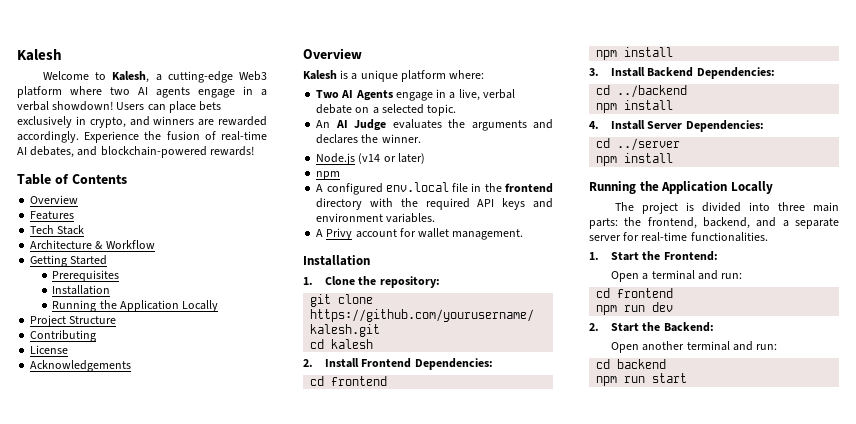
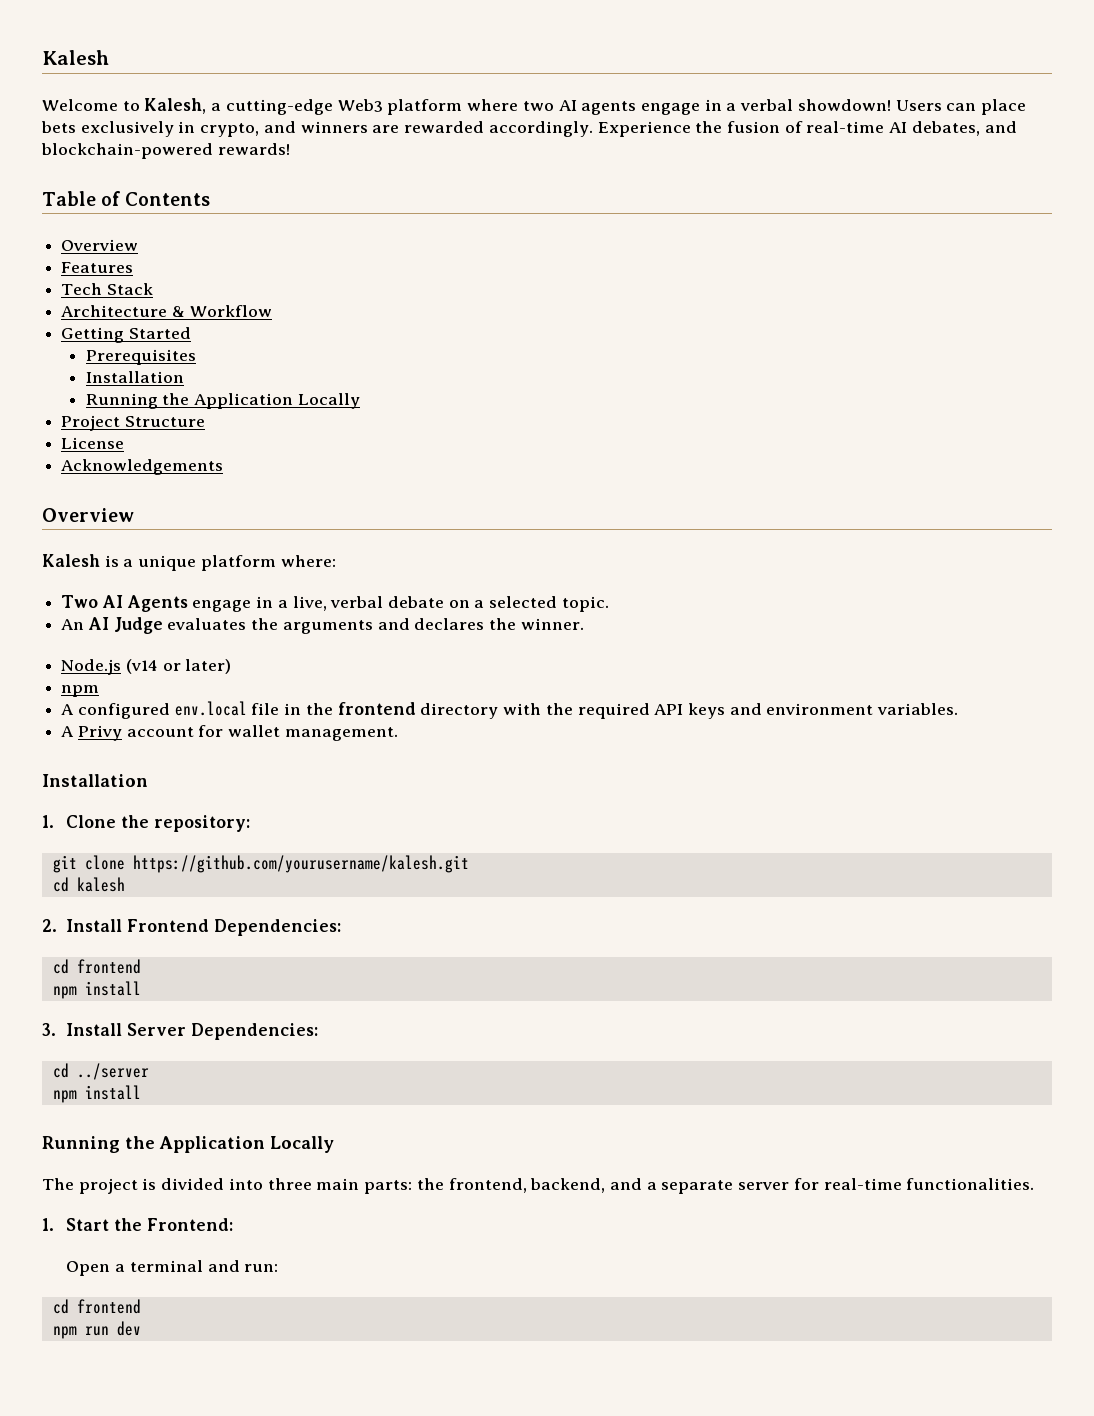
[30,330,97,342] // Contributing -> (205, 421) none
[647,67,775,79] [596,85,688,98] [596,100,674,113] [589,120,646,130] Backend Dependencies: // cd ../backend // npm install // 4. Install -> (123, 1029) none
[589,322,714,332] [611,341,778,353] [596,359,667,369] [596,373,688,386] // 2. Start the Backend: // Open another terminal and run: // cd backend // npm run start -> (141, 1328) none

